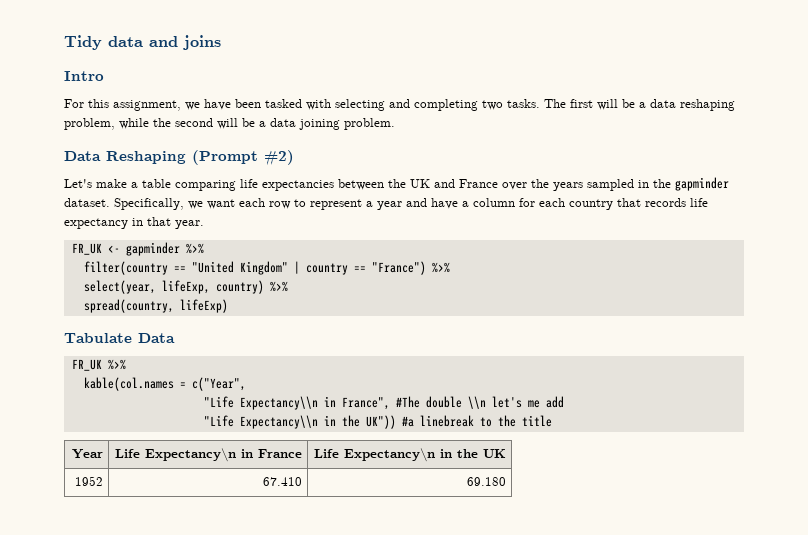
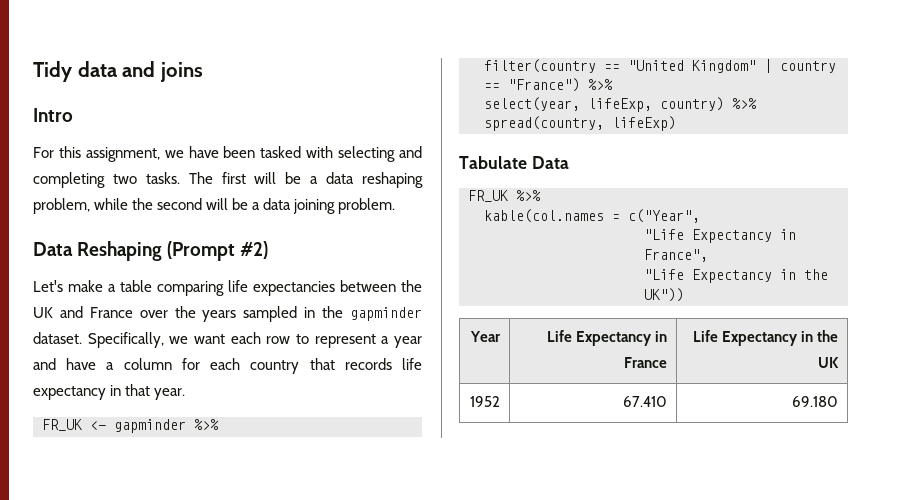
[239,396,318,410] Expectancy\\n -> [692,229,772,243] Expectancy
[395,396,564,409] [203,415,318,429] #The double \\n let's me add // "Life Expectancy\\n -> [644,269,772,283] // "Life Expectancy
[401,415,552,427] #a linebreak to the title -> (684, 295) none
[144,448,236,462] Expectancy\n -> [576,331,653,346] Expectancy
[343,448,435,462] Expectancy\n -> [722,331,799,346] Expectancy

